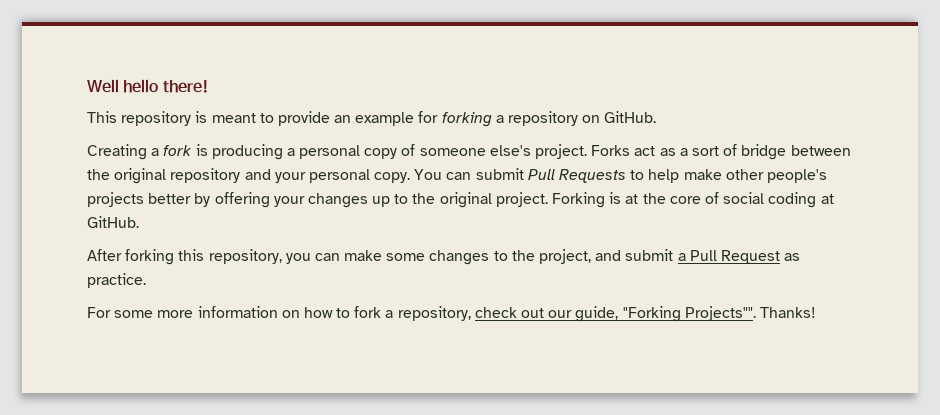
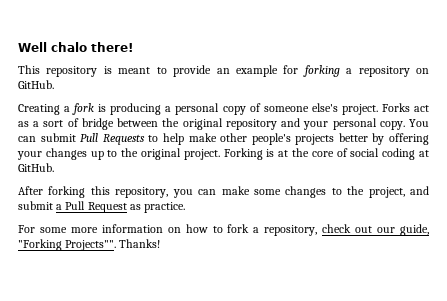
[123,79,159,93] hello -> [51,42,87,52] chalo

